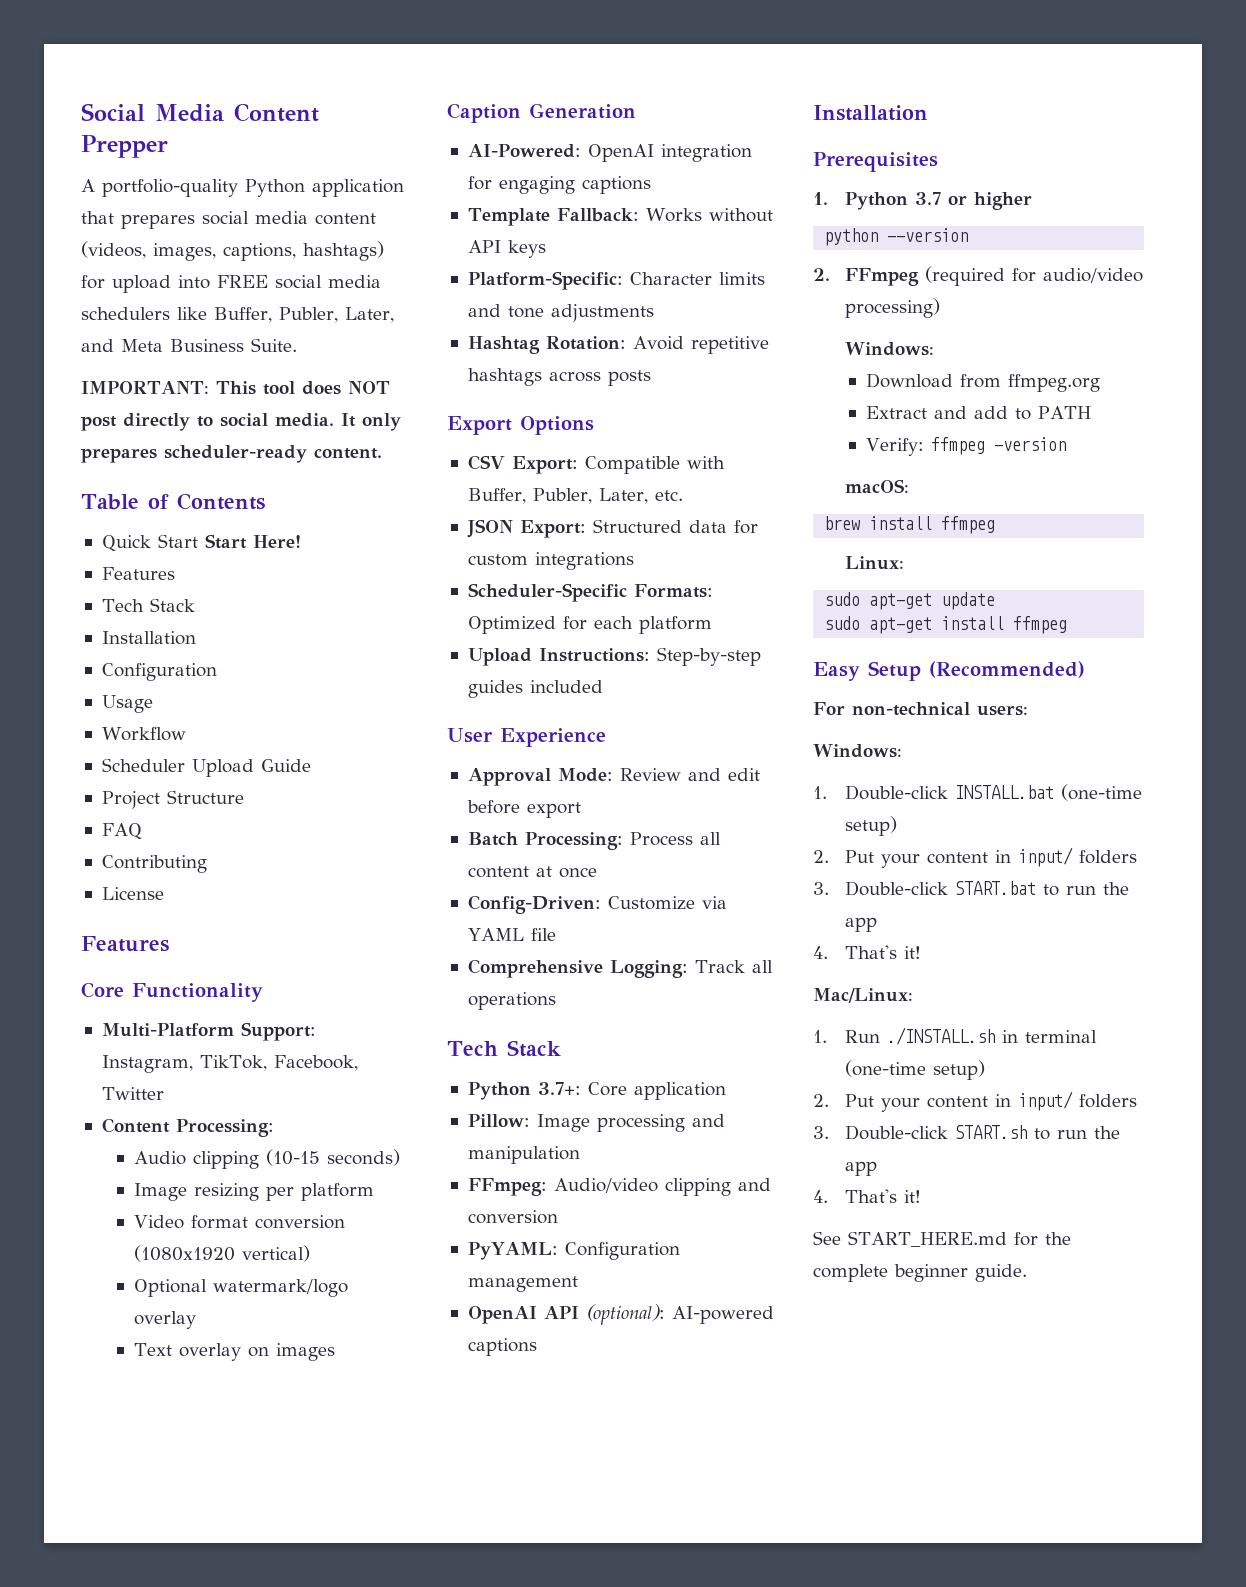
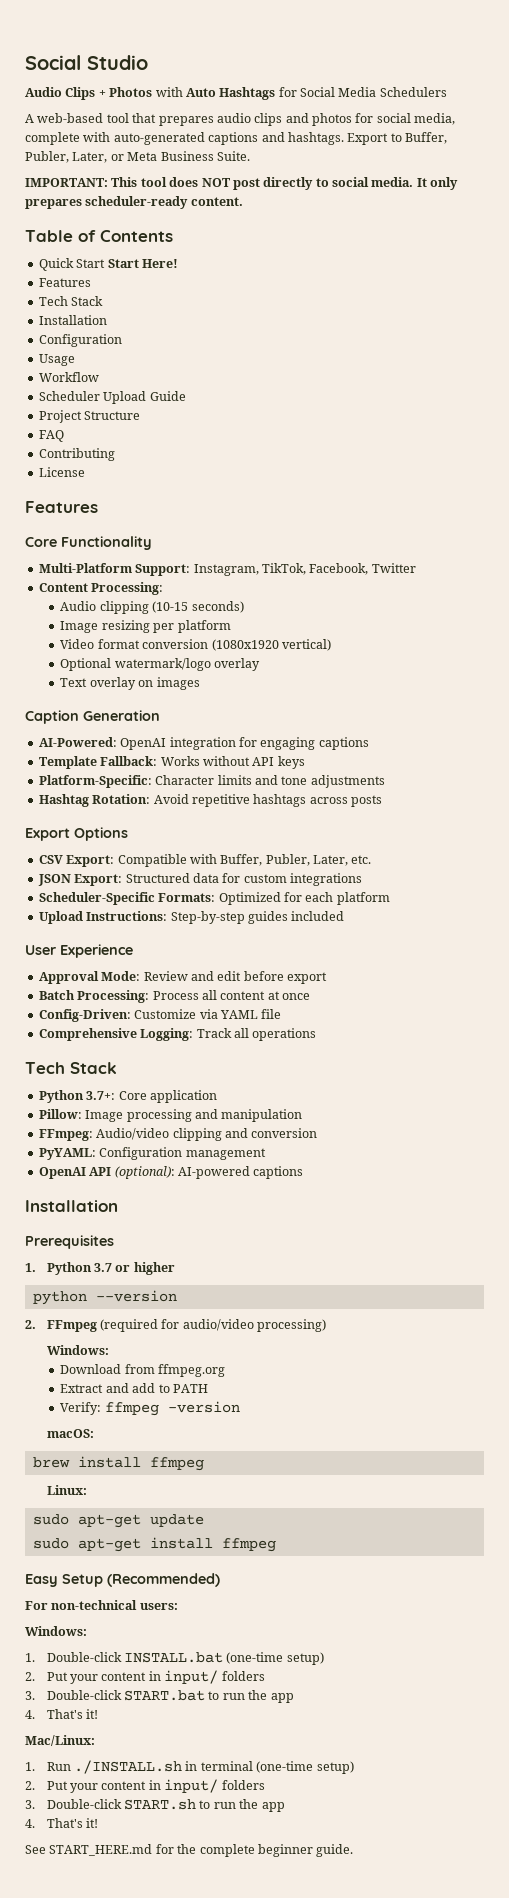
[81,103,319,122] [81,135,168,158] [81,179,404,197] [81,211,376,229] [81,241,384,261] [81,275,381,293] [81,307,394,323] [81,339,114,352] Social Media Content Prepper // A portfolio-quality Python application that prepares social media content (videos, images, captions, hashtags) for upload into FREE social media schedulers like Buffer, Publer, Later, and -> [25,55,148,70] [25,87,447,100] [25,113,456,126] [25,132,447,145] [25,151,124,163] Social Studio // Audio Clips + Photos with Auto Hashtags for Social Media Schedulers // A web-based tool that prepares audio clips and photos for social media, complete with auto-generated captions and hashtags. Export to Buffer, Publer, Later, or

